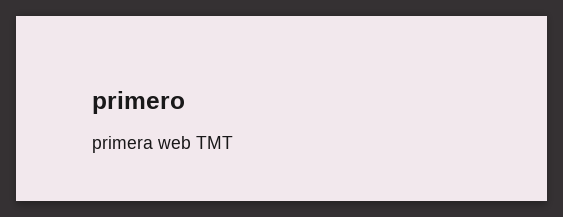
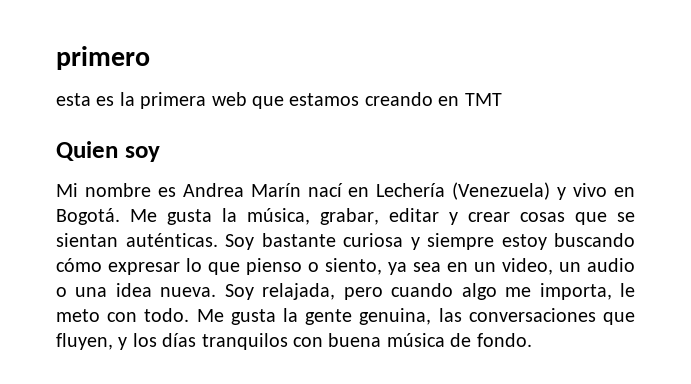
[92,136,233,153] primera web TMT -> [56,92,502,109] [56,141,160,162] [56,182,635,200] [56,208,635,225] [56,233,635,250] [56,258,635,275] [56,283,635,300] [56,308,635,325] [56,333,532,350] esta es la primera web que estamos creando en TMT // Quien soy // Mi nombre es Andrea Marín nací en Lechería (Venezuela) y vivo en Bogotá. Me gusta la música, grabar, editar y crear cosas que se sientan auténticas. Soy bastante curiosa y siempre estoy buscando cómo expresar lo que pienso o siento, ya sea en un video, un audio o una idea nueva. Soy relajada, pero cuando algo me importa, le meto con todo. Me gusta la gente genuina, las conversaciones que fluyen, y los días tranquilos con buena música de fondo.

